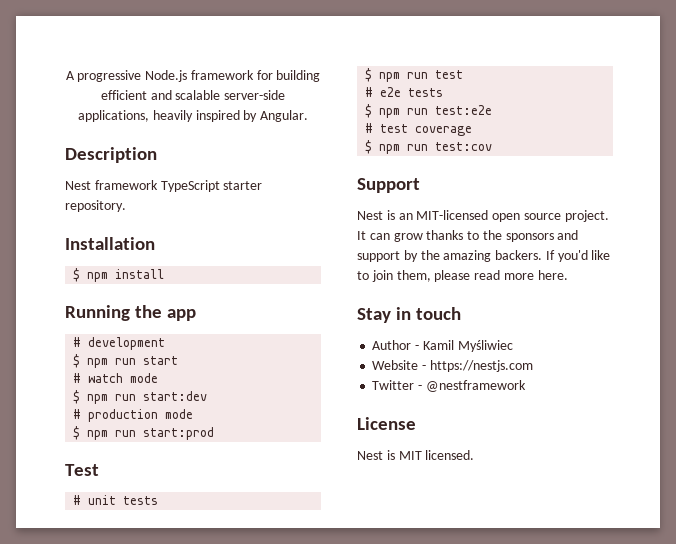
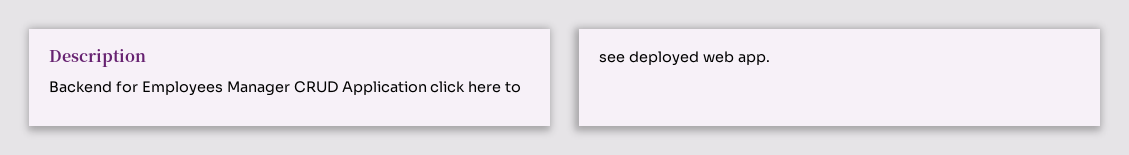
[65,70,321,82] [100,90,286,100] [77,110,309,122] [65,147,157,163] [65,180,263,192] [65,200,126,212] [65,237,155,250] [73,268,165,282] [65,305,197,321] [73,337,166,350] [73,354,179,368] [73,373,159,383] [73,390,208,404] [73,409,194,422] [73,426,215,440] [65,464,99,476] [73,495,159,505] [365,68,464,82] [365,87,444,97] [365,104,493,118] [365,123,473,136] [365,140,493,154] [357,178,420,193] [357,210,609,222] [357,230,579,242] [357,250,611,262] [357,270,568,282] [357,307,462,323] [372,340,513,352] [372,360,533,372] [372,380,526,392] [357,417,416,430] [357,450,475,460] A progressive Node.js framework for building efficient and scalable server-side applications, heavily inspired by Angular. // Description // Nest framework TypeScript starter repository. // Installation // $ npm install // Running the app // # development // $ npm run start // # watch mode // $ npm run start:dev // # production mode // $ npm run start:prod // Test // # unit tests // $ npm run test // # e2e tests // $ npm run test:e2e // # test coverage // $ npm run test:cov // Support // Nest is an MIT-licensed open source project. It can grow thanks to the sponsors and support by the amazing backers. If you'd like to join them, please read more here. // Stay in touch // Author - Kamil Myśliwiec // Website - https://nestjs.com // Twitter - @nestframework // License // Nest is MIT licensed. -> [49,49,146,67] [49,81,522,96] [599,51,770,66] Description // Backend for Employees Manager CRUD Application click here to see deployed web app.

